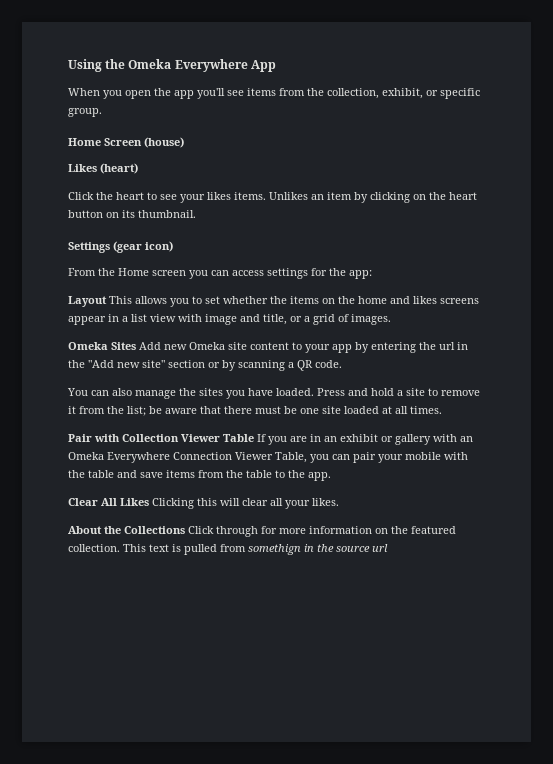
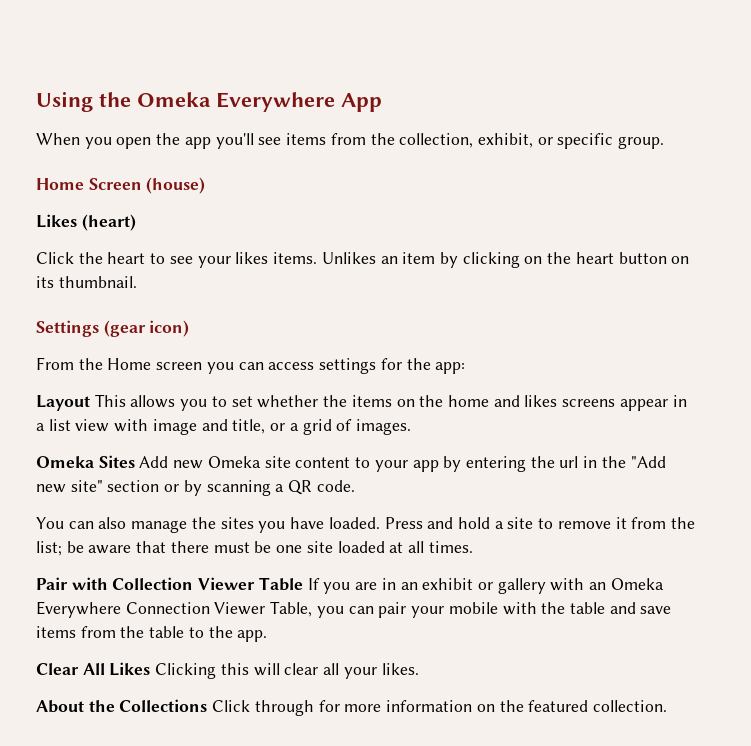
[123,544,388,555] This text is pulled from somethign in the source url -> (667, 706) none

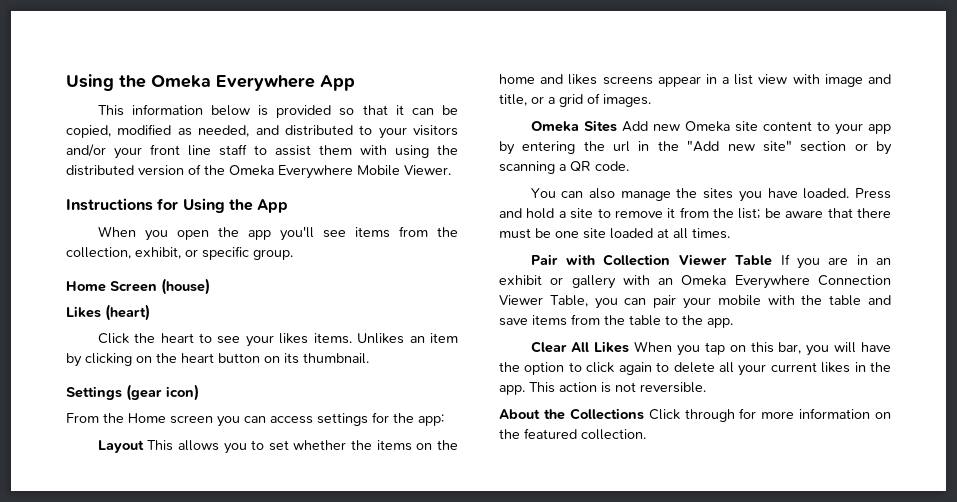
(382, 102) none -> [97,104,459,118] [66,124,458,139] [66,144,458,159] [66,164,451,179] [66,198,289,213] // This information below is provided so that it can be copied, modified as needed, and distributed to your visitors and/or your front line staff to assist them with using the distributed version of the Omeka Everywhere Mobile Viewer. // Instructions for Using the App
[155,663,419,679] Clicking this will clear all your likes. -> [634,341,891,356] [499,362,891,376] [499,382,706,395] When you tap on this bar, you will have the option to click again to delete all your current likes in the app. This action is not reversible.

